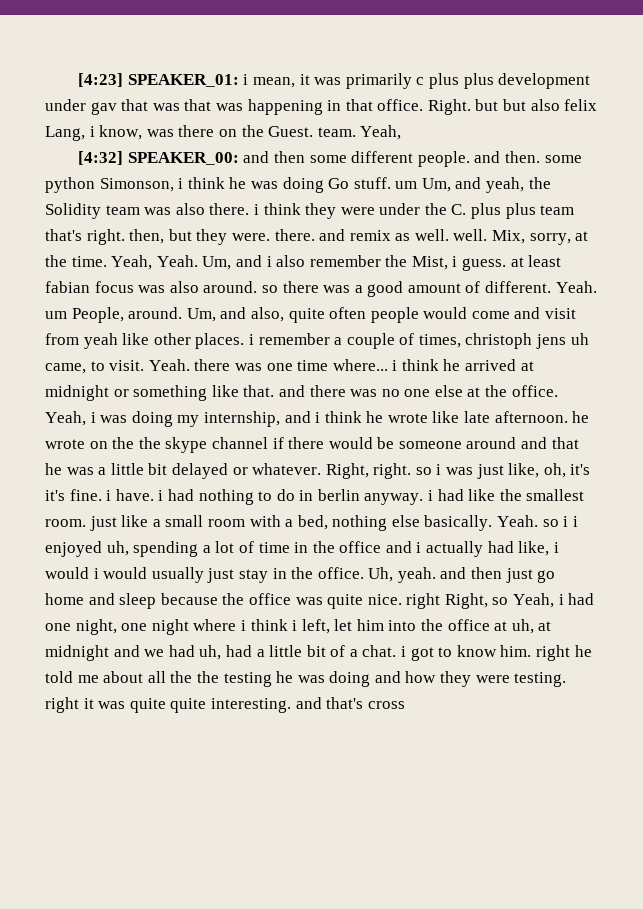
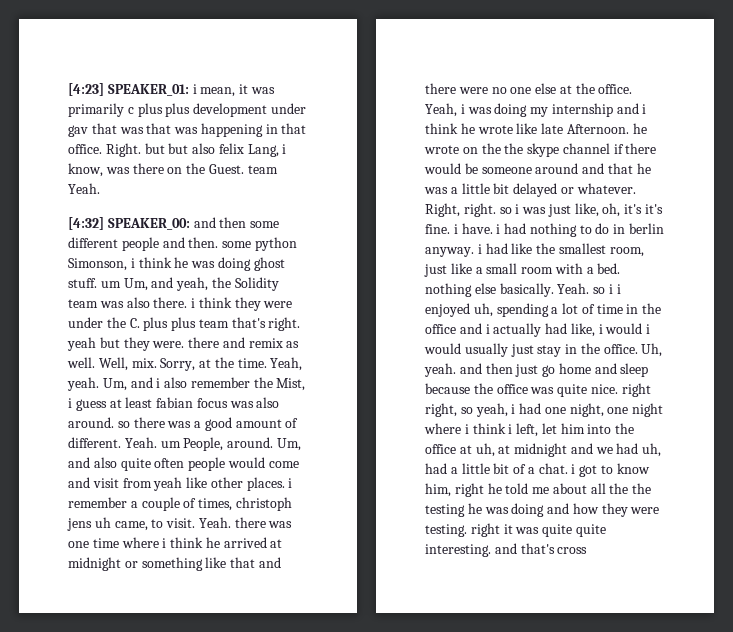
[317,125,402,140] team. Yeah, -> [247,165,278,174] [68,183,100,194] team Yeah.
[417,151,470,167] people. -> [121,237,159,251] people
[328,178,350,189] Go -> [253,257,285,271] ghost
[129,229,165,244] then, -> [67,337,96,351] yeah
[274,229,315,241] there. -> [188,337,220,348] there
[453,229,571,245] well. Mix, sorry, -> [98,357,196,371] Well, mix. Sorry,
[156,255,198,267] Yeah. -> [67,377,99,391] yeah.
[462,258,507,271] guess. -> [75,399,107,411] guess
[250,307,284,322] also, -> [93,457,117,468] also
[332,359,388,371] where... -> [121,537,159,548] where
[243,385,275,397] that. -> [230,557,256,568] that
[350,389,378,397] was -> [458,87,488,94] were
[203,411,280,427] internship, -> [551,103,613,117] internship
[494,411,568,423] afternoon. -> [566,124,629,134] Afternoon.
[45,519,86,527] room. -> [609,247,644,257] room,
[297,515,328,530] bed, -> [597,263,621,274] bed.
[444,593,555,609] Right, so Yeah, -> [425,403,508,417] right, so yeah,
[500,645,532,657] him. -> [425,483,451,497] him,

